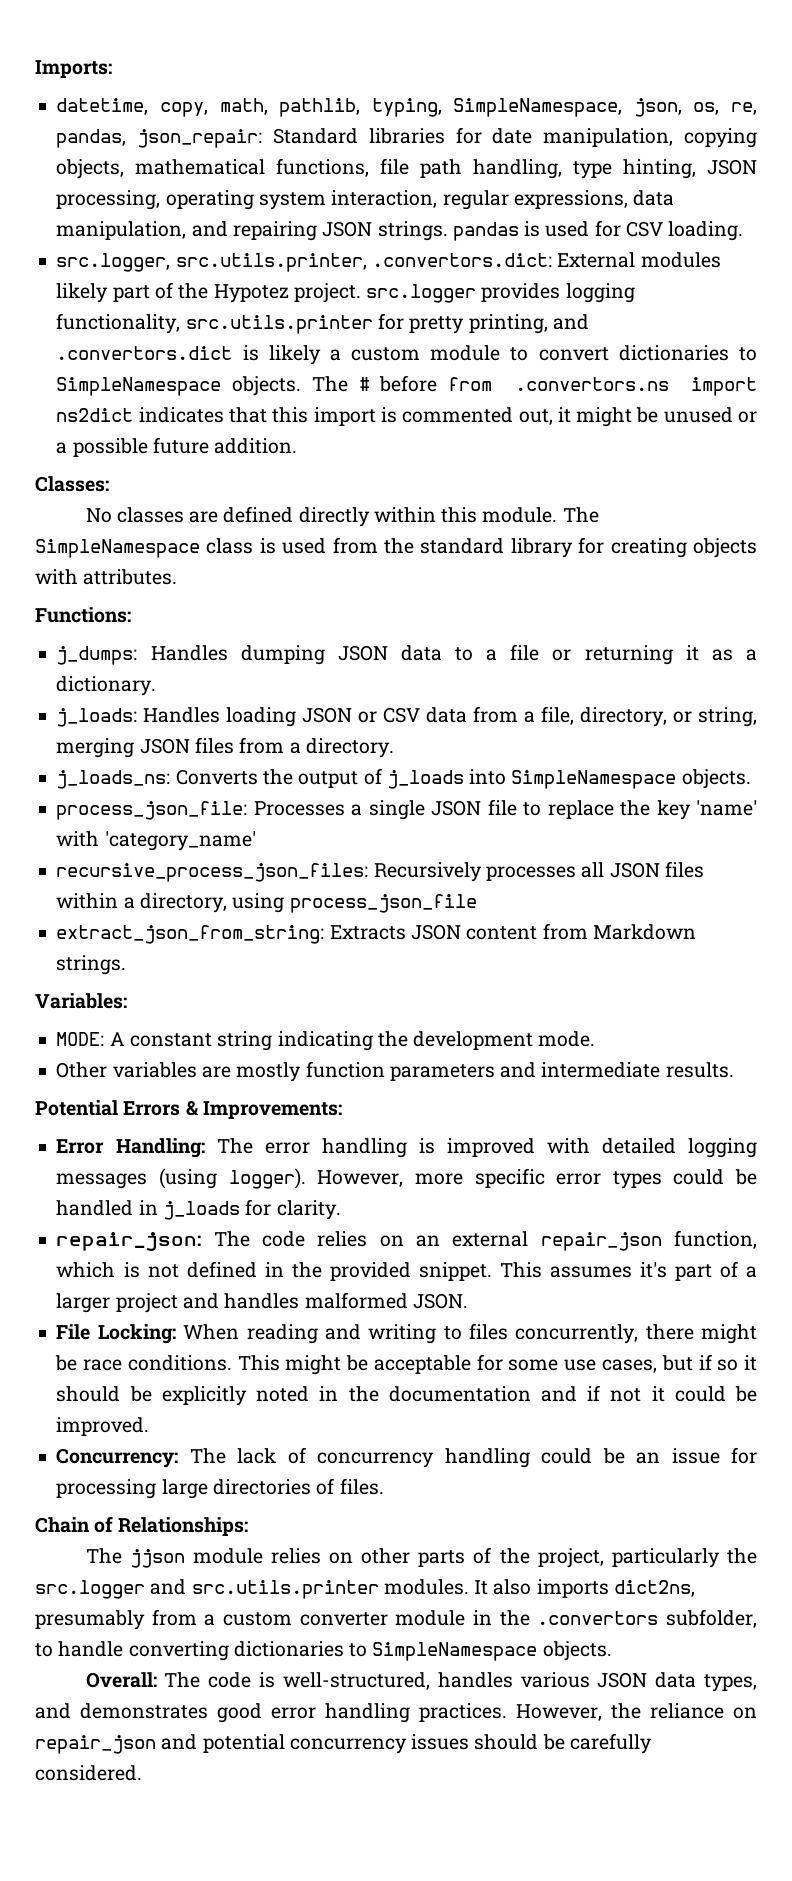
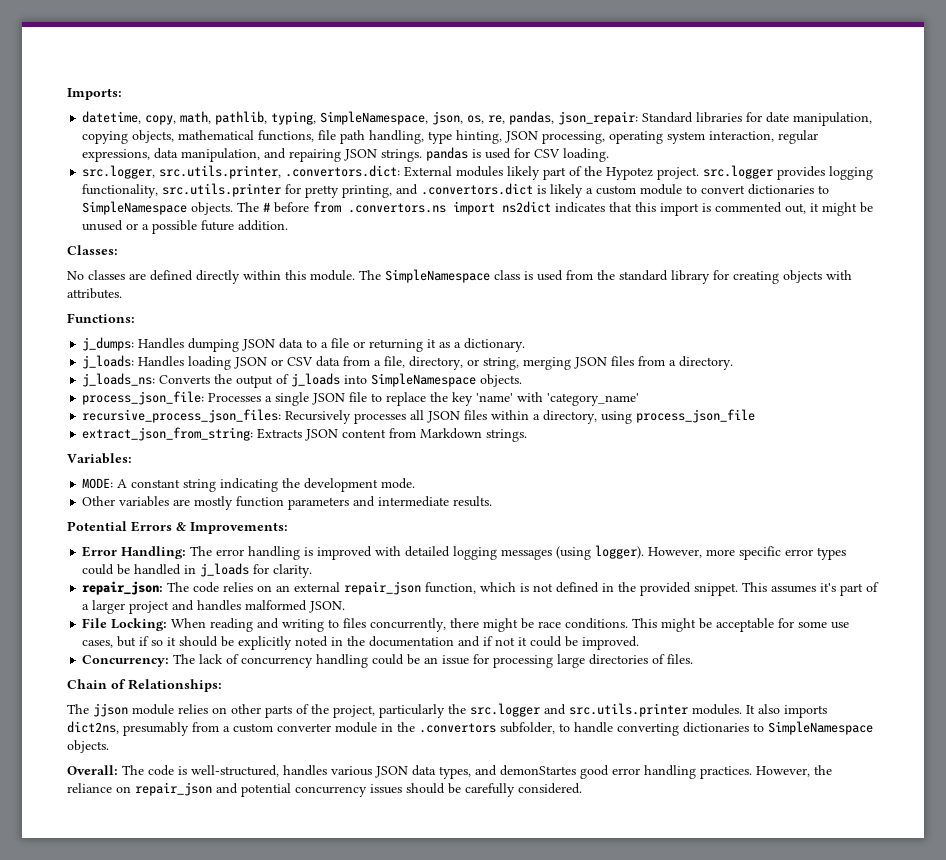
[80,1703,208,1719] demonstrates -> [500,765,576,776] demonStartes

